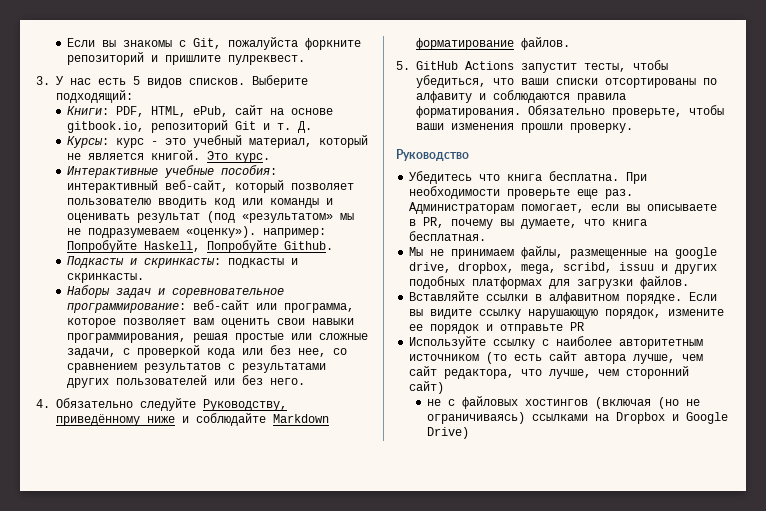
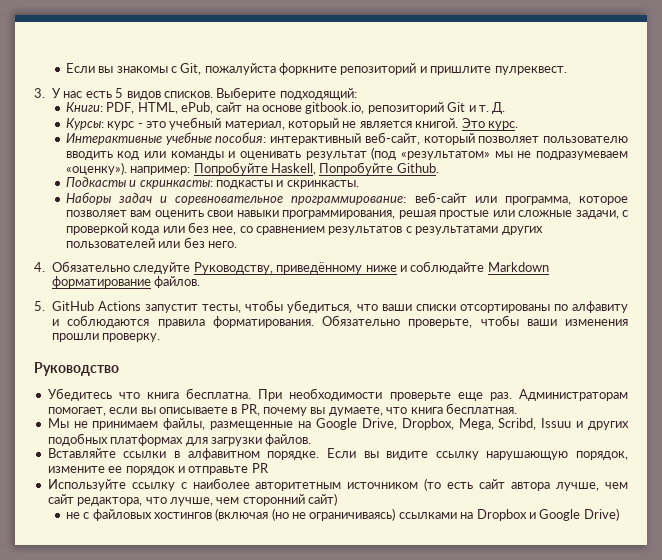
[675,247,718,259] [409,262,655,274] google drive, dropbox, mega, scribd, issuu -> [315,418,572,430] Google Drive, Dropbox, Mega, Scribd, Issuu

